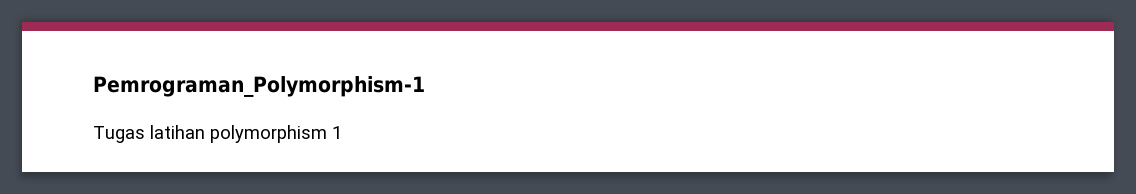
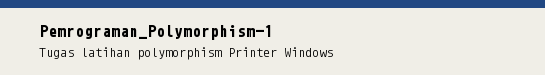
[332,126,342,139] 1 -> [228,47,333,57] Printer Windows

